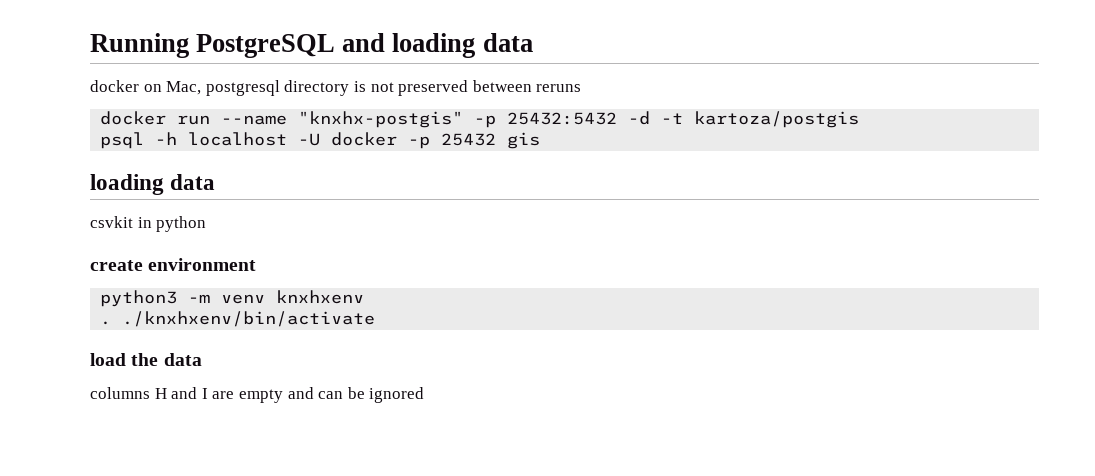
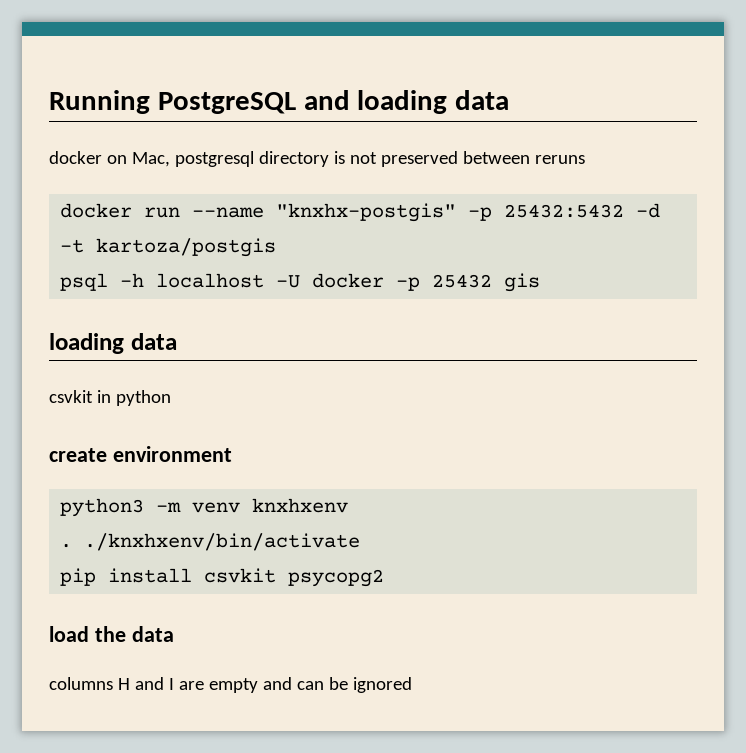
(376, 319) none -> [60,568,385,587] // pip install csvkit psycopg2

